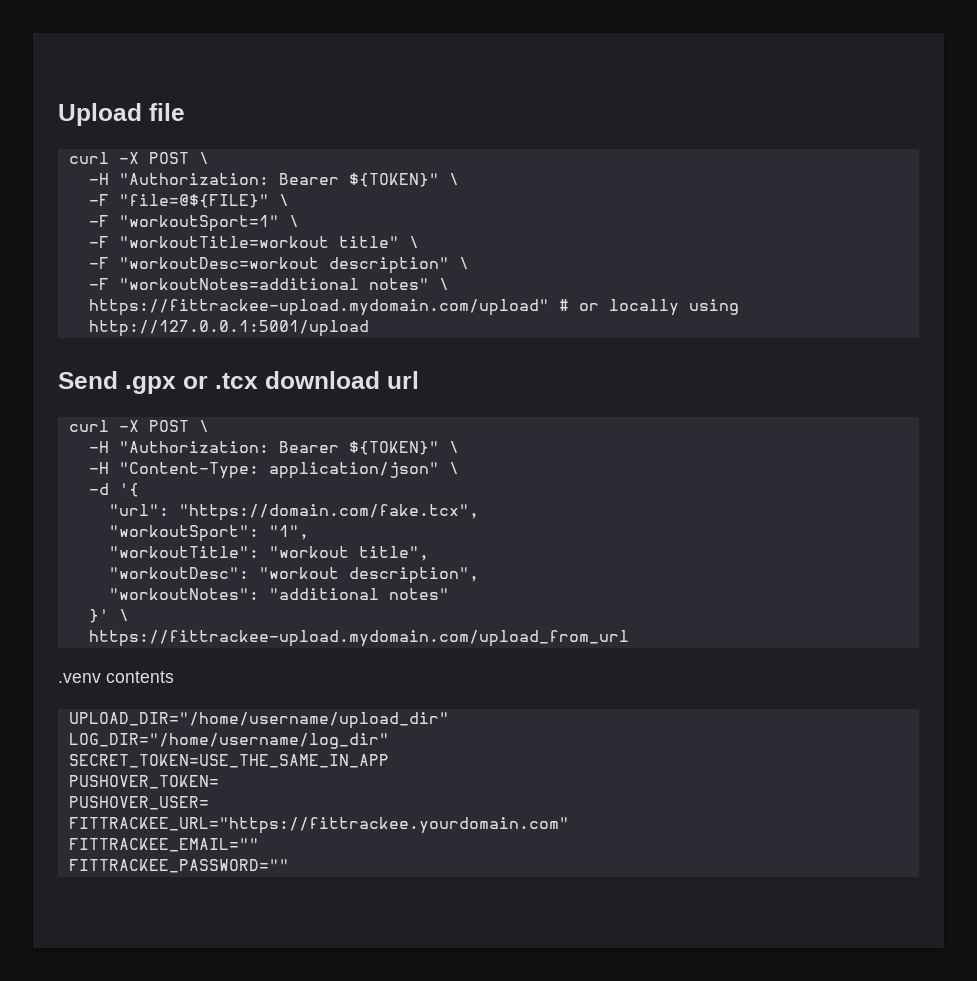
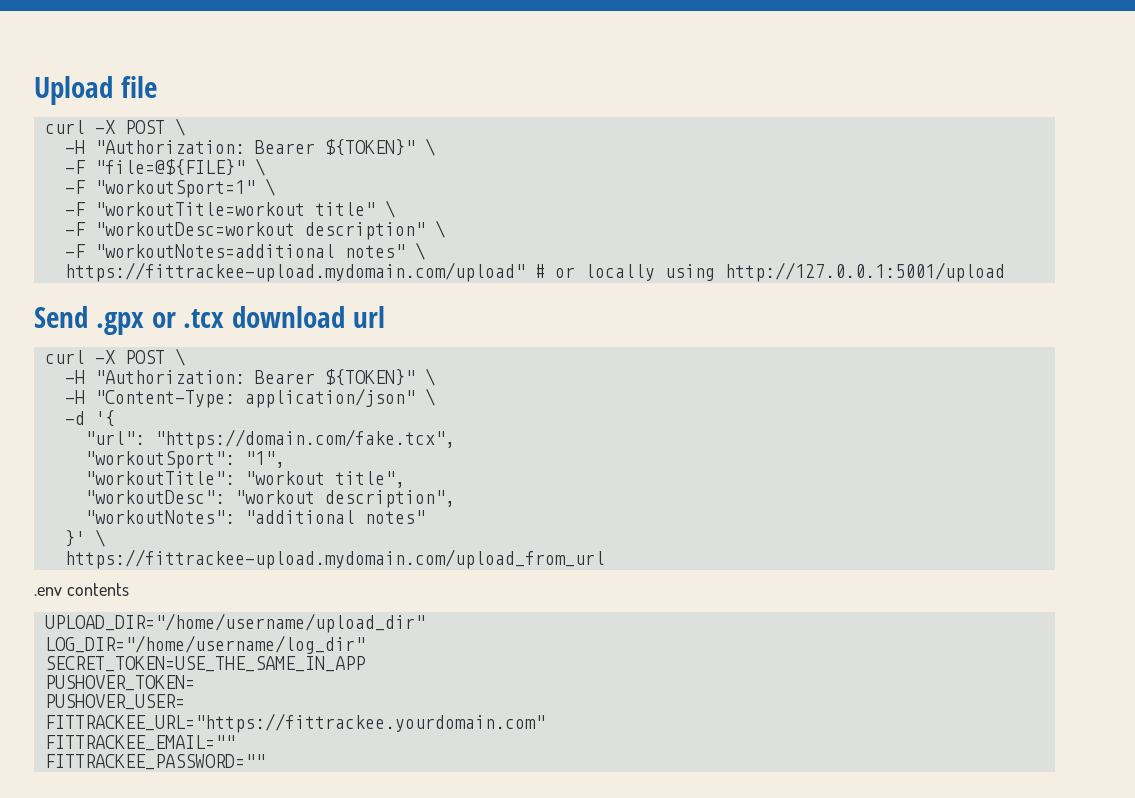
[58,673,101,683] .venv -> [34,587,62,596] .env

